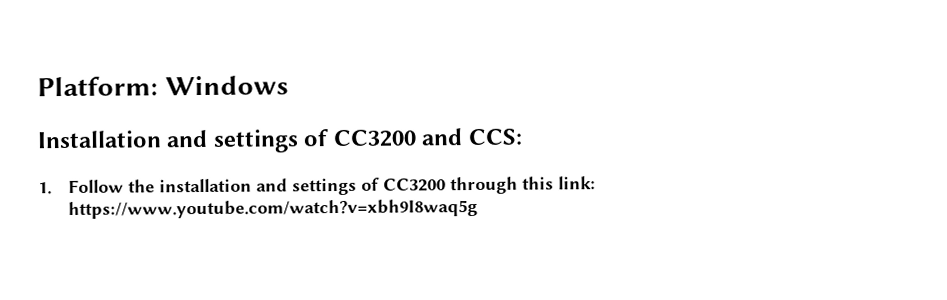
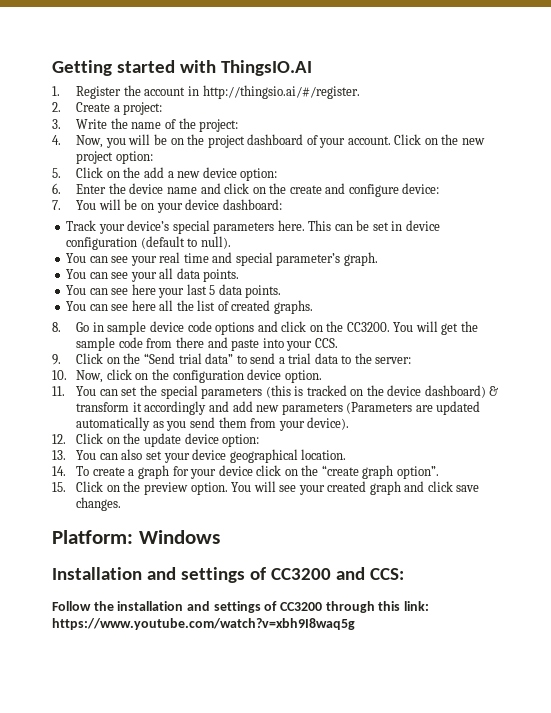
(37, 86) none -> [52,60,312,76] [52,85,360,99] [52,102,163,115] [52,118,239,132] [52,134,485,148] [76,151,153,164] [52,167,278,181] [52,183,440,197] [52,199,282,213] [66,220,440,234] [66,236,231,250] [66,252,378,266] [66,268,240,282] [66,284,282,298] [66,300,313,314] [52,321,478,335] [76,337,338,351] [52,353,412,365] [52,369,322,383] [52,385,499,399] [76,401,481,415] [76,417,350,431] [52,433,260,447] [52,449,347,463] [52,465,439,479] [52,481,480,495] [76,497,122,511] Getting started with ThingsIO.AI // 1. Register the account in http://thingsio.ai/#/register. // 2. Create a project: // 3. Write the name of the project: // 4. Now, you will be on the project dashboard of your account. Click on the new project option: // 5. Click on the add a new device option: // 6. Enter the device name and click on the create and configure device: // 7. You will be on your device dashboard: // Track your device’s special parameters here. This can be set in device configuration (default to null). // You can see your real time and special parameter’s graph. // You can see your all data points. // You can see here your last 5 data points. // You can see here all the list of created graphs. // 8. Go in sample device code options and click on the CC3200. You will get the sample code from there and paste into your CCS. // 9. Click on the “Send trial data” to send a trial data to the server: // 10. Now, click on the configuration device option. // 11. You can set the special parameters (this is tracked on the device dashboard) & transform it accordingly and add new parameters (Parameters are updated automatically as you send them from your device). // 12. Click on the update device option: // 13. You can also set your device geographical location. // 14. To create a graph for your device click on the “create graph option”. // 15. Click on the preview option. You will see your created graph and click save changes. //
[38,182,52,195] 1. -> (404, 574) none

